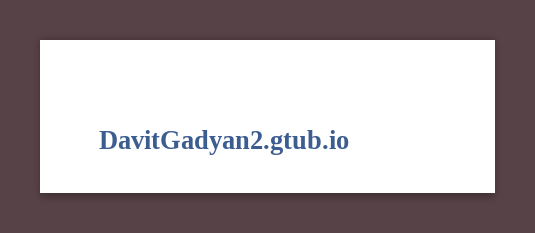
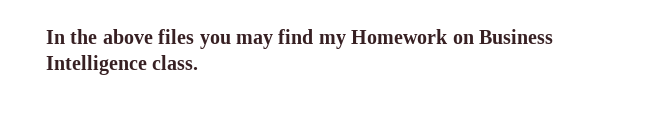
[99,130,349,155] DavitGadyan2.gtub.io -> [46,29,553,49] [46,55,199,75] In the above files you may find my Homework on Business Intelligence class.

